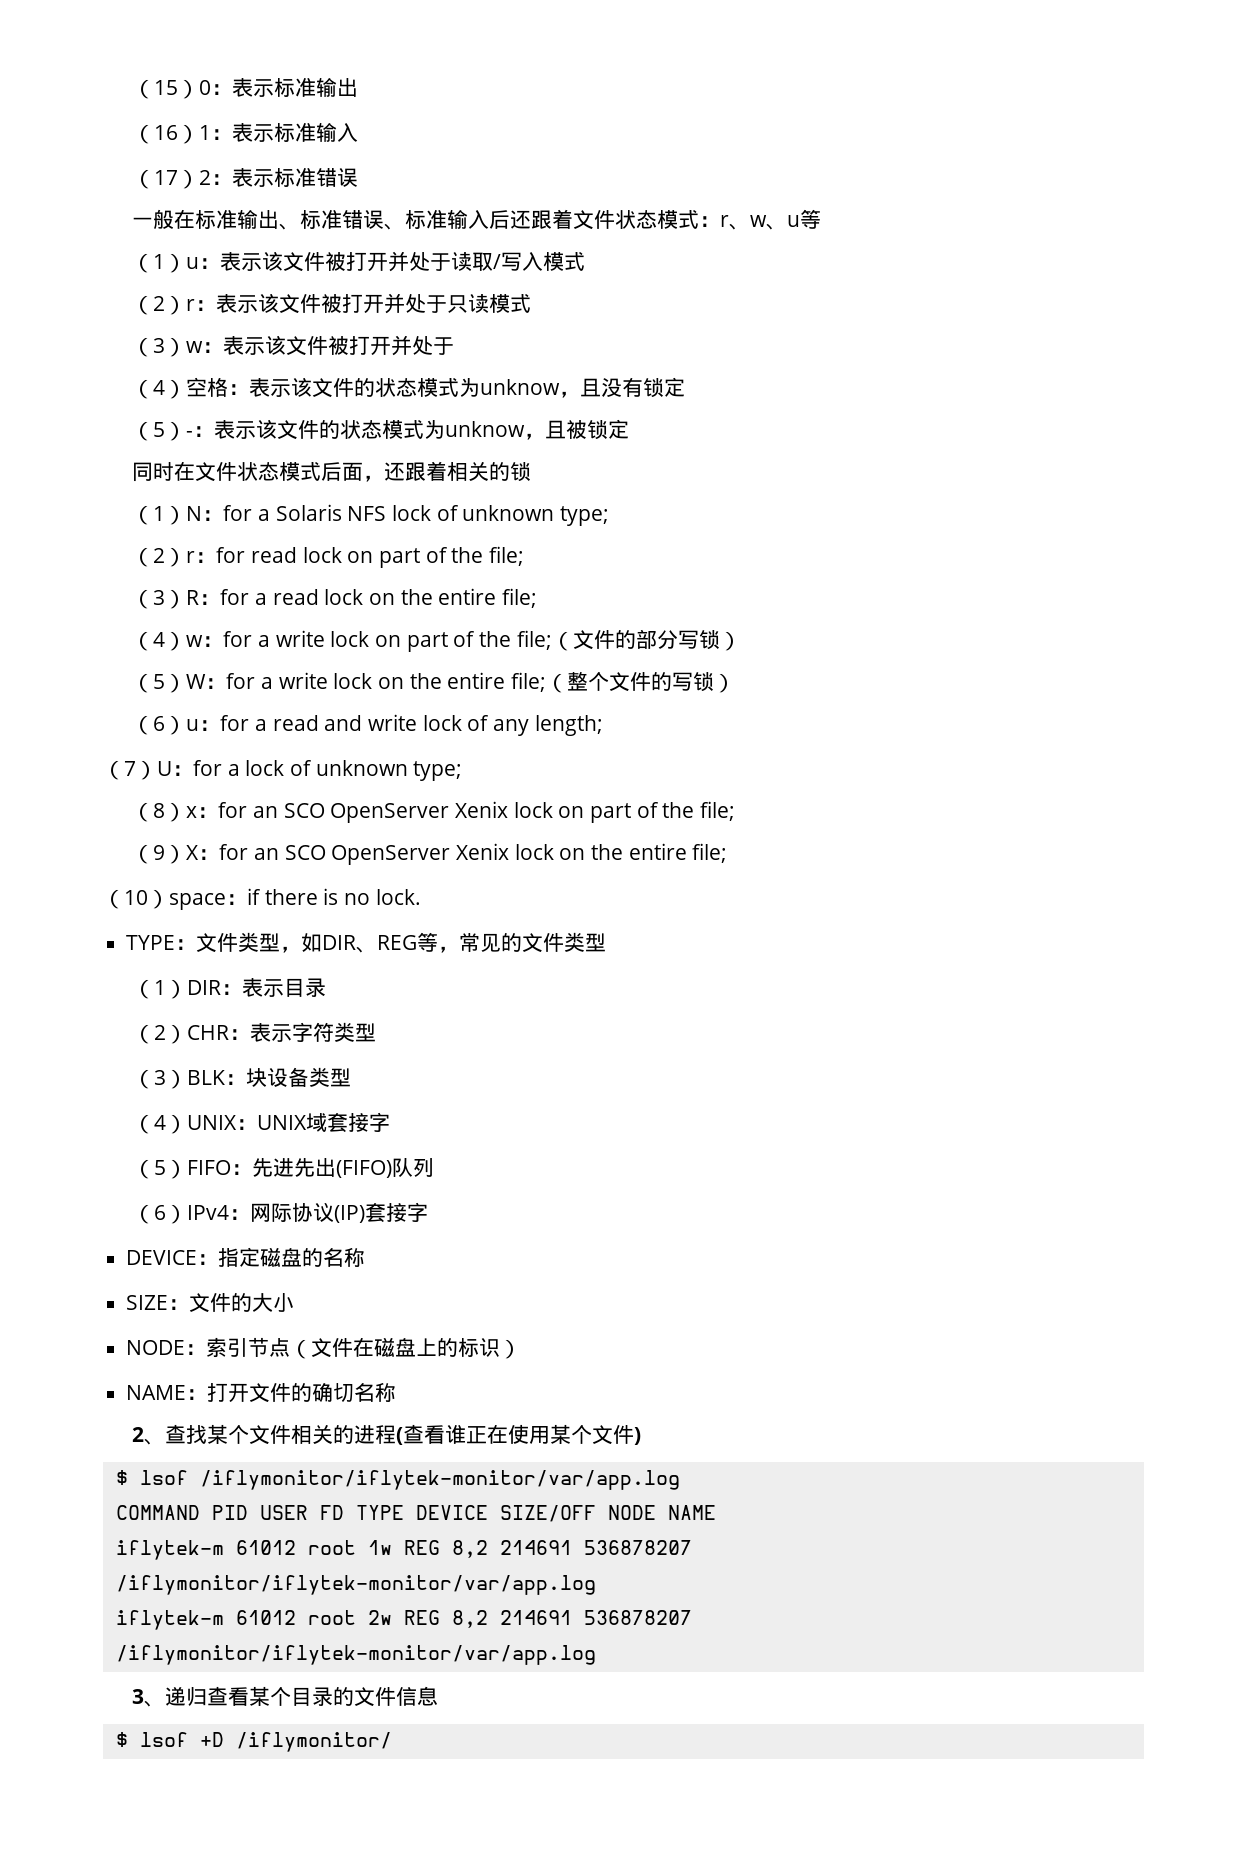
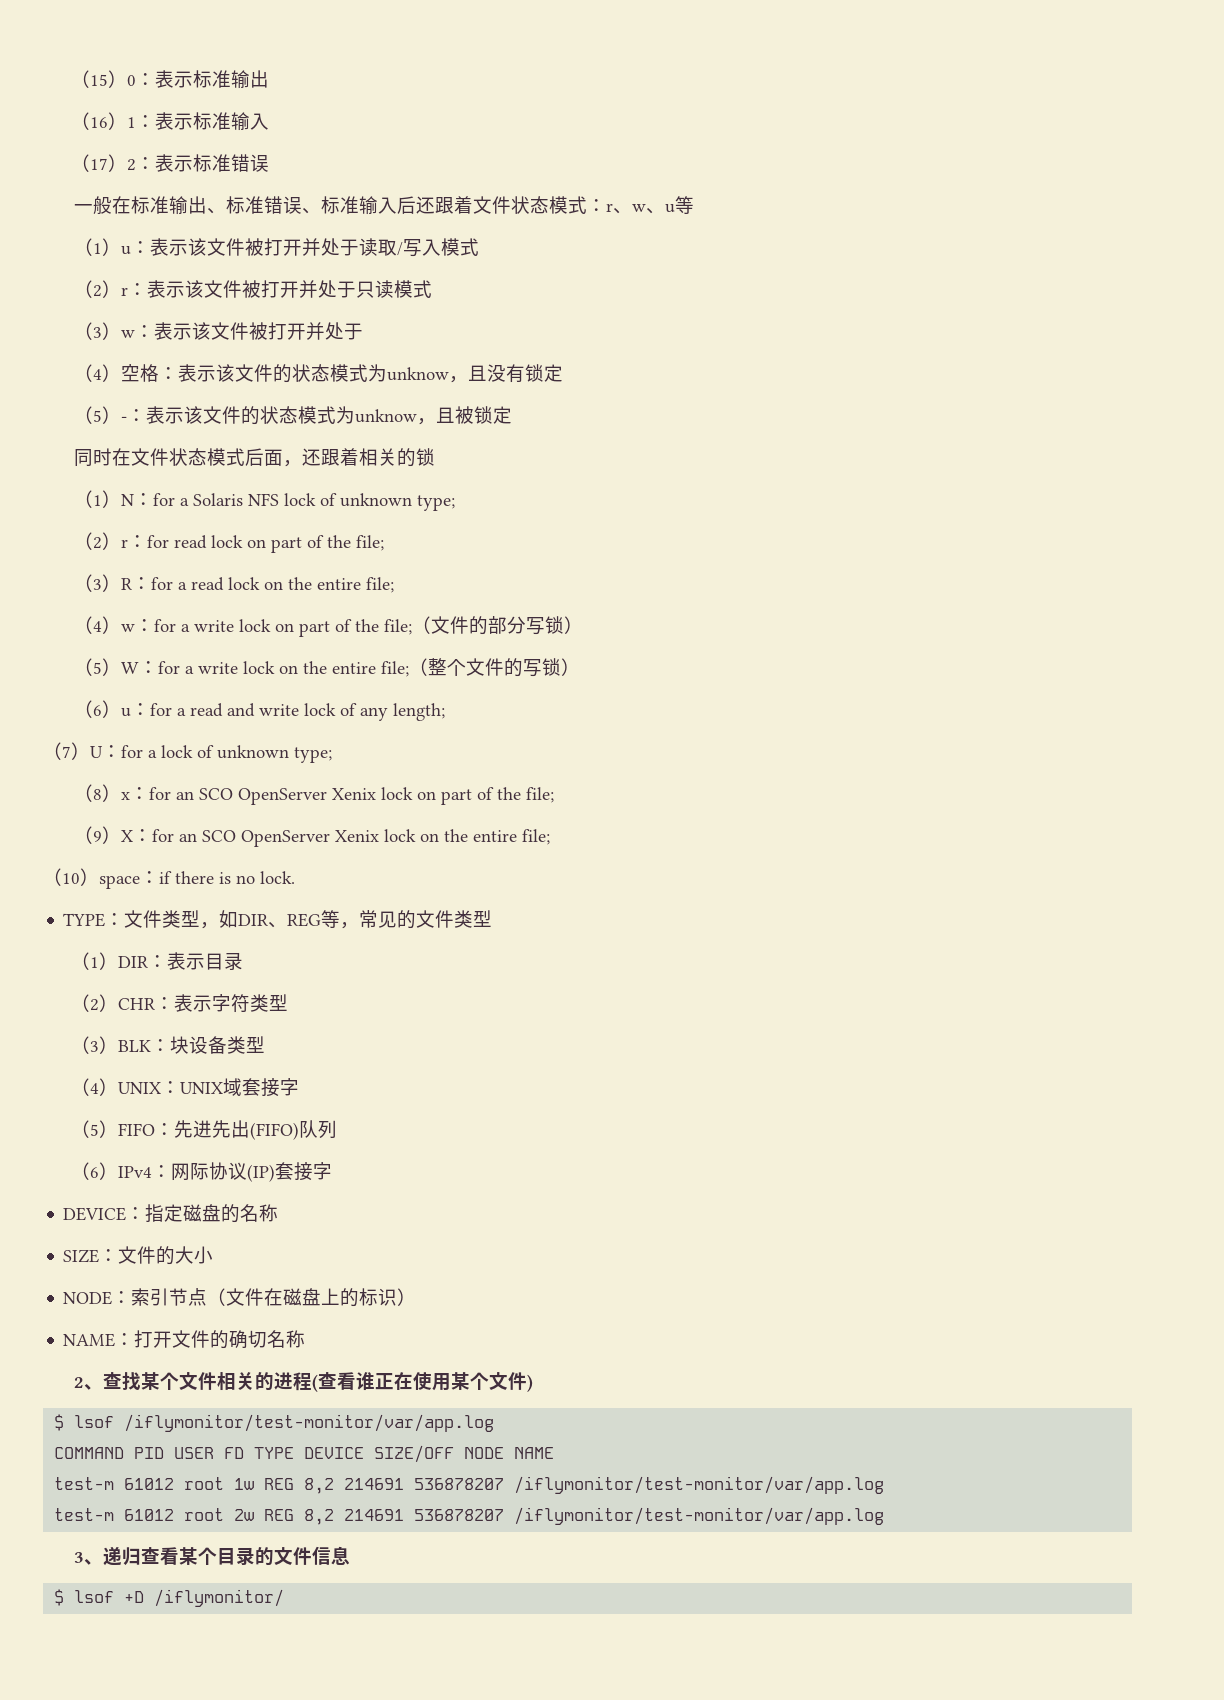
[199,1470,680,1490] /iflymonitor/iflytek-monitor/var/app.log -> [124,1414,495,1432] /iflymonitor/test-monitor/var/app.log
[115,1540,224,1560] iflytek-m -> [54,1477,115,1490] test-m
[115,1575,596,1595] [115,1610,224,1630] /iflymonitor/iflytek-monitor/var/app.log // iflytek-m -> [514,1476,885,1494] [54,1508,115,1521] /iflymonitor/test-monitor/var/app.log // test-m
[115,1645,596,1665] /iflymonitor/iflytek-monitor/var/app.log -> [514,1507,885,1525] /iflymonitor/test-monitor/var/app.log

